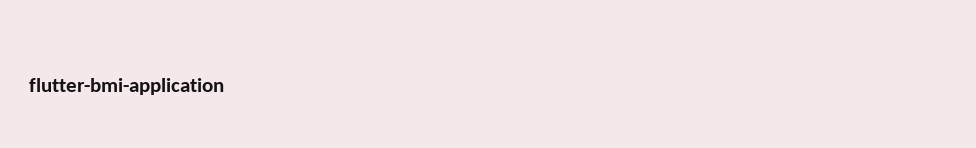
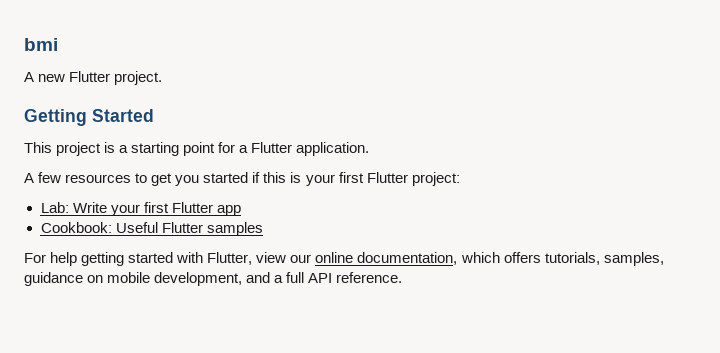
[29,78,224,95] flutter-bmi-application -> [24,38,58,51] [24,71,163,85] [24,109,154,126] [24,142,370,156] [24,172,460,186] [40,202,241,216] [40,222,263,236] [24,252,664,266] [24,272,403,286] bmi // A new Flutter project. // Getting Started // This project is a starting point for a Flutter application. // A few resources to get you started if this is your first Flutter project: // Lab: Write your first Flutter app // Cookbook: Useful Flutter samples // For help getting started with Flutter, view our online documentation, which offers tutorials, samples, guidance on mobile development, and a full API reference.

